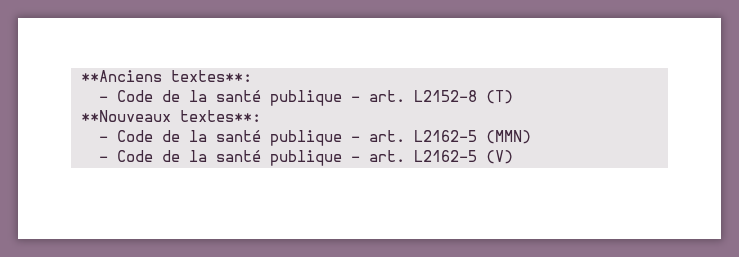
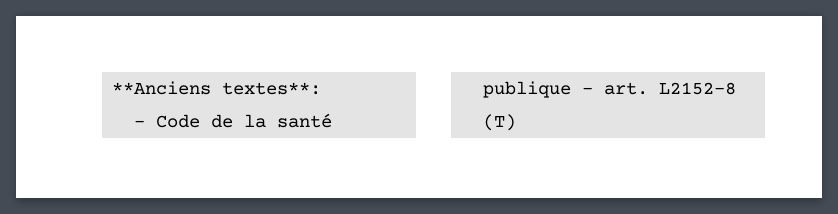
[80,110,261,122] [98,130,531,146] [98,150,513,166] // **Nouveaux textes**: // - Code de la santé publique - art. L2162-5 (MMN) // - Code de la santé publique - art. L2162-5 (V) -> (517, 122) none

